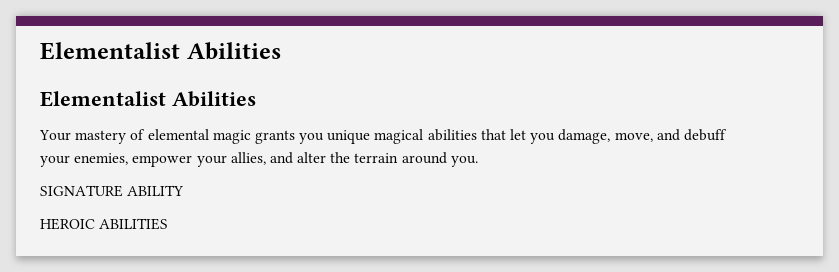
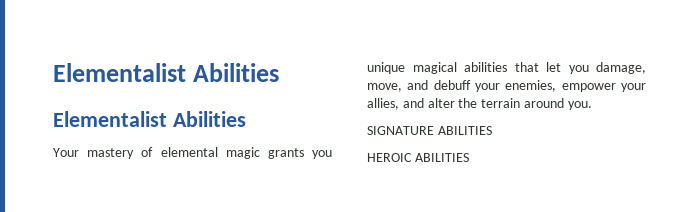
[127,185,184,196] ABILITY -> [437,126,492,135] ABILITIES

